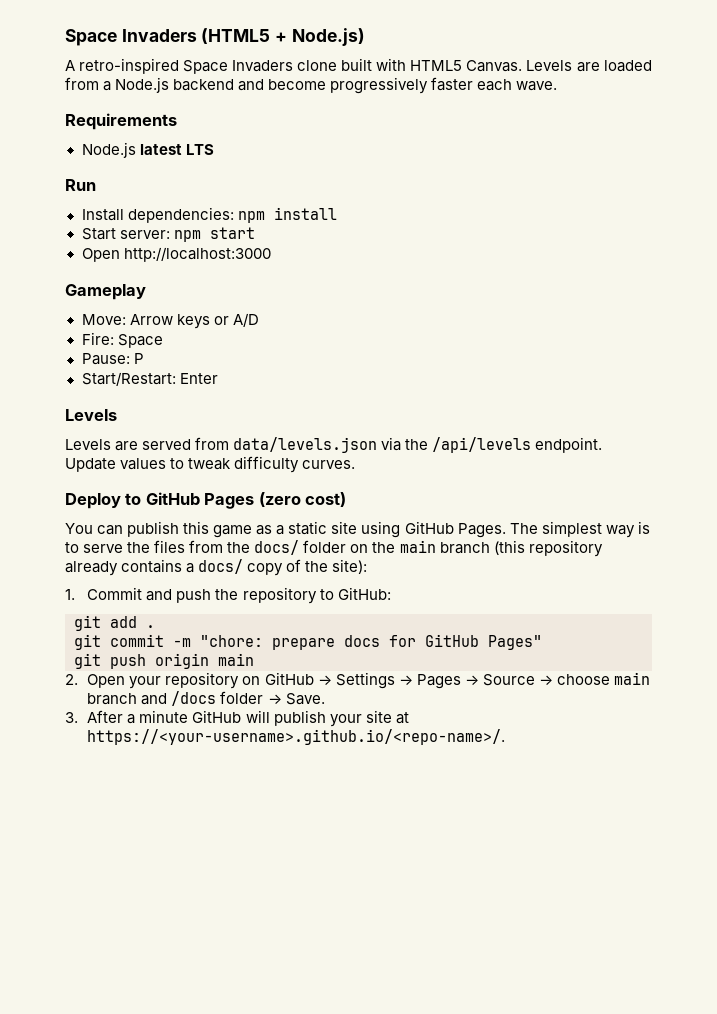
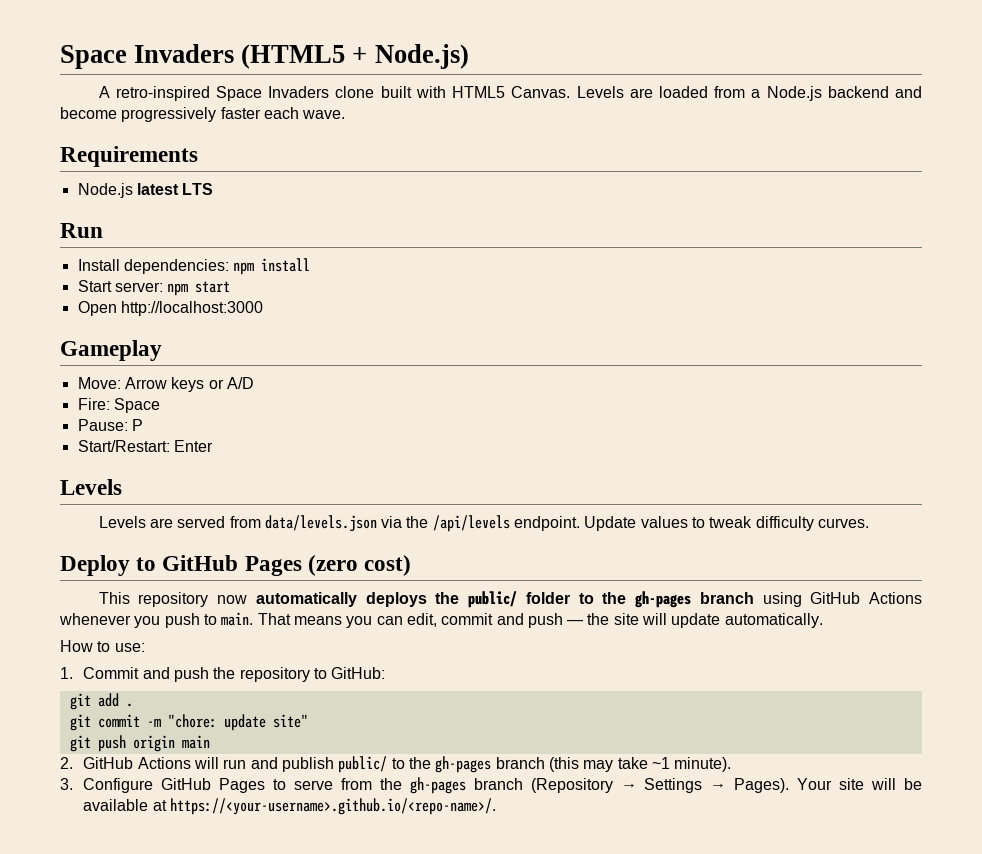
[65,521,650,538] [65,540,603,557] [65,559,368,576] You can publish this game as a static site using GitHub Pages. The simplest way is to serve the files from the docs/ folder on the main branch (this repository already contains a docs/ copy of the site): -> [98,591,922,608] [59,612,823,628] [60,640,145,652] This repository now automatically deploys the public/ folder to the gh-pages branch using GitHub Actions whenever you push to main. That means you can edit, commit and push — the site will update automatically. // How to use:
[272,634,542,650] prepare docs for GitHub Pages" -> [223,714,308,731] update site"
[87,672,650,689] [87,691,325,706] [65,710,392,727] Open your repository on GitHub → Settings → Pages → Source → choose main branch and /docs folder → Save. // 3. After a minute GitHub will publish your site -> [83,756,732,773] [60,777,922,794] [83,799,149,811] GitHub Actions will run and publish public/ to the gh-pages branch (this may take ~1 minute). // 3. Configure GitHub Pages to serve from the gh-pages branch (Repository → Settings → Pages). Your site will be available

